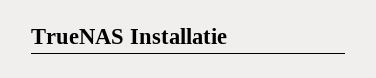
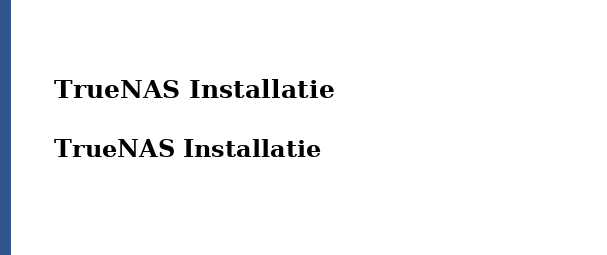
[31,28,228,44] TrueNAS Installatie -> [54,79,335,98] [54,139,321,157] TrueNAS Installatie // TrueNAS Installatie

